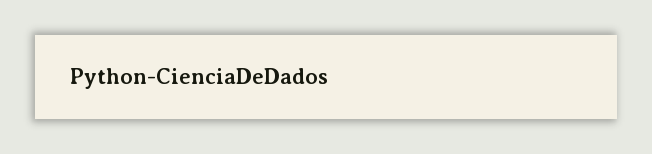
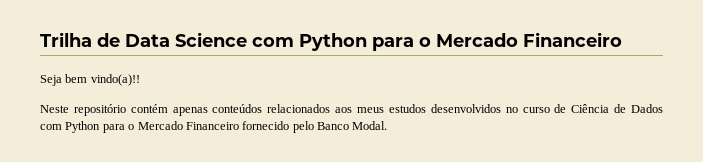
[70,68,328,89] Python-CienciaDeDados -> [40,32,622,51] [40,74,140,86] [40,104,664,116] [40,121,388,133] Trilha de Data Science com Python para o Mercado Financeiro // Seja bem vindo(a)!! // Neste repositório contém apenas conteúdos relacionados aos meus estudos desenvolvidos no curso de Ciência de Dados com Python para o Mercado Financeiro fornecido pelo Banco Modal.

